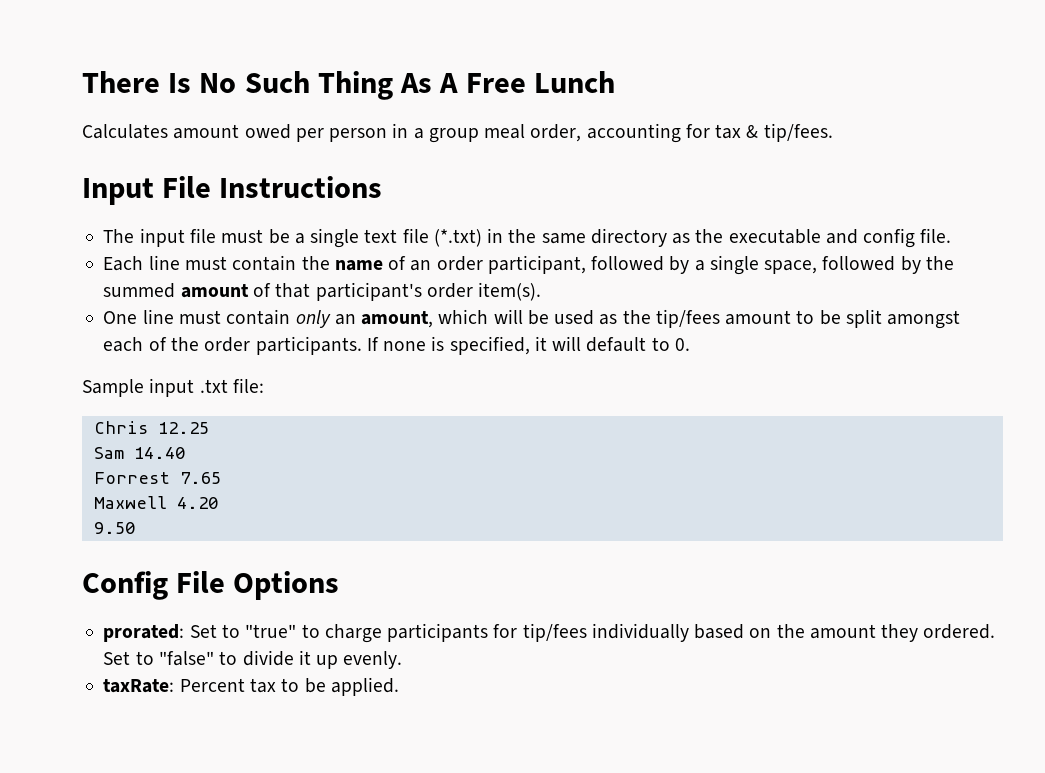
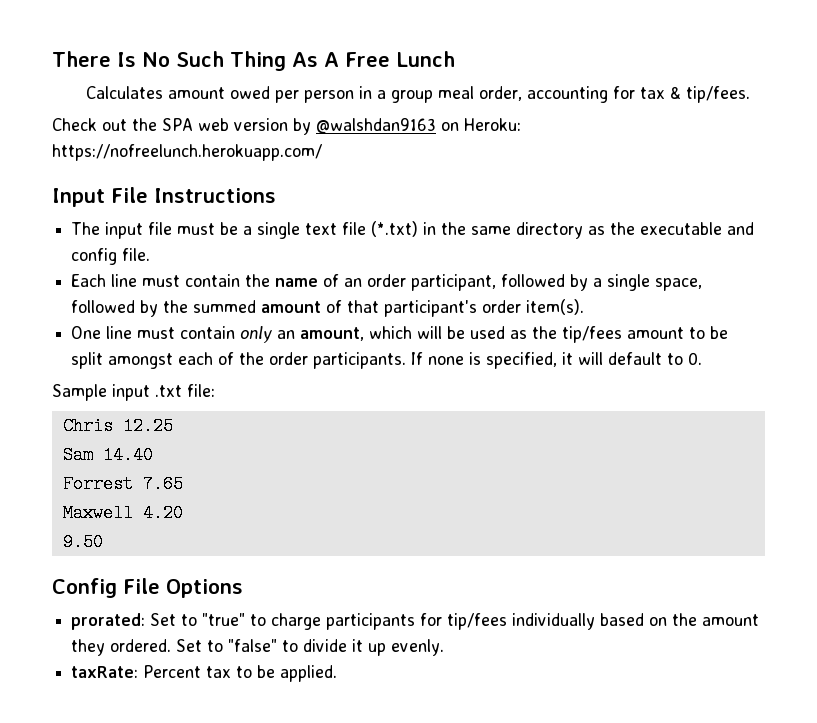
(833, 132) none -> [52,118,521,135] [52,144,322,161] // Check out the SPA web version by @walshdan9163 on Heroku: https://nofreelunch.herokuapp.com/

